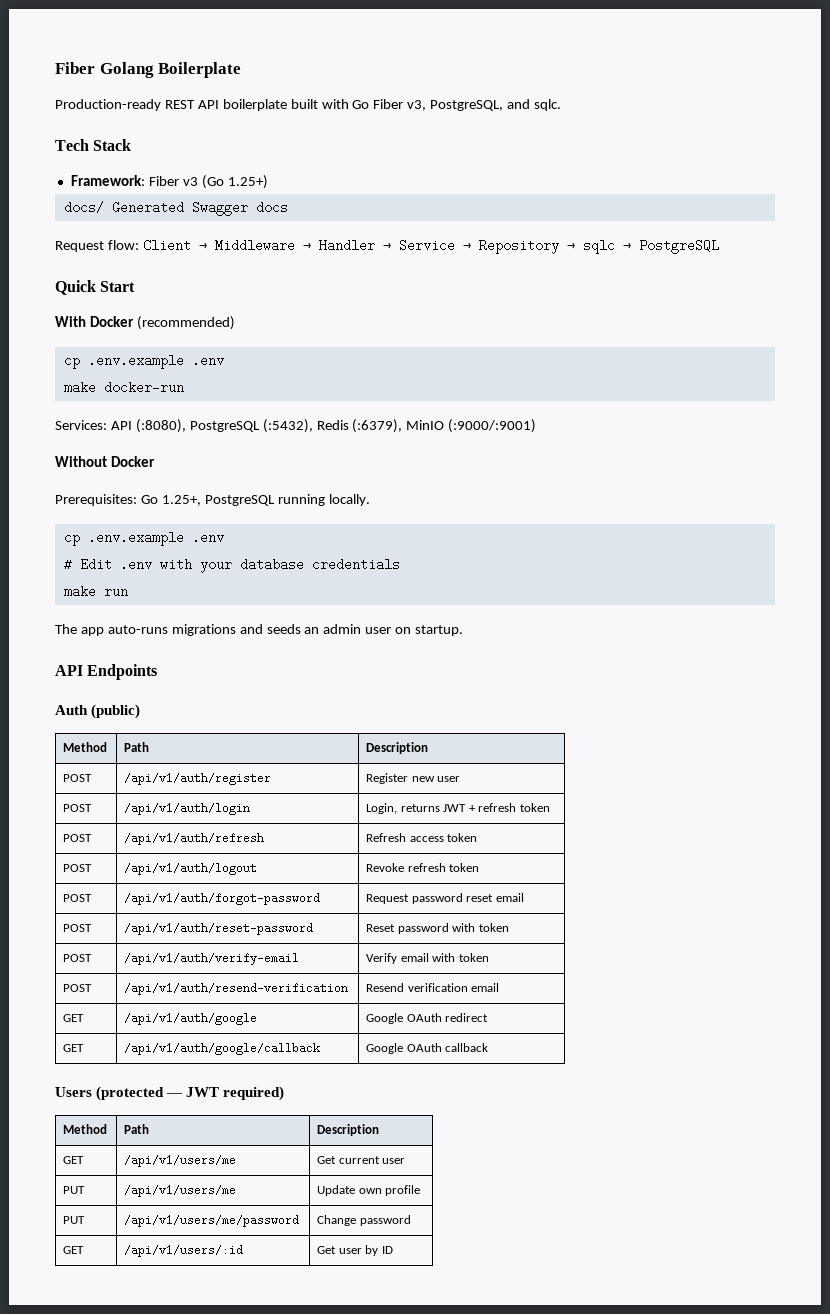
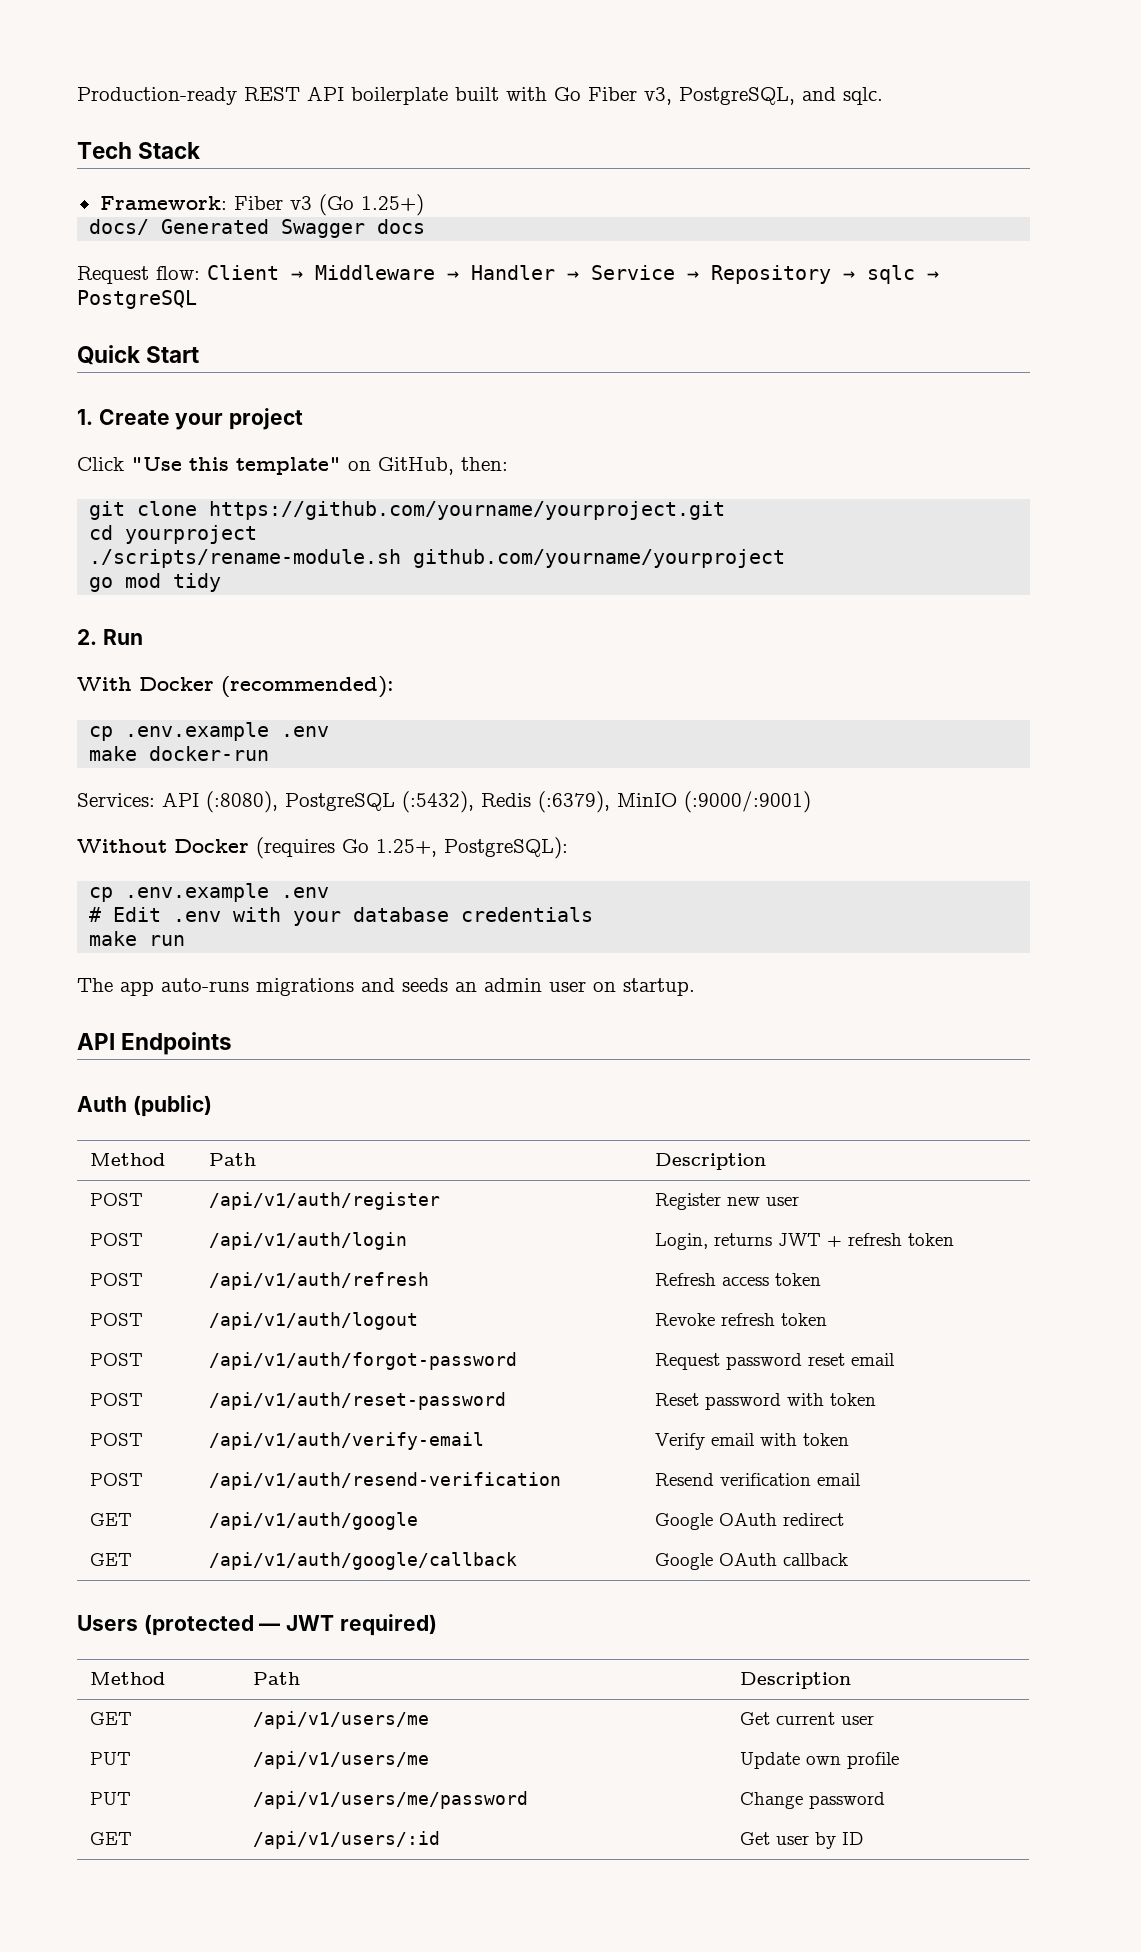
[55,62,242,78] Fiber Golang Boilerplate // -> (77, 96) none
(136, 286) none -> [77,408,304,430] [77,457,508,475] [89,501,726,520] [89,525,258,544] [89,549,786,568] [89,573,222,592] [77,629,143,645] // 1. Create your project // Click "Use this template" on GitHub, then: // git clone https://github.com/yourname/yourproject.git // cd yourproject // ./scripts/rename-module.sh github.com/yourname/yourproject // go mod tidy // 2. Run
[136,316,235,330] (recommended) -> [221,676,394,698] (recommended):
[55,494,137,506] // Prerequisites: -> [256,837,335,859] (requires
[204,494,370,506] PostgreSQL running locally. -> [444,837,568,859] PostgreSQL):

